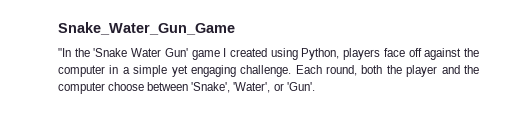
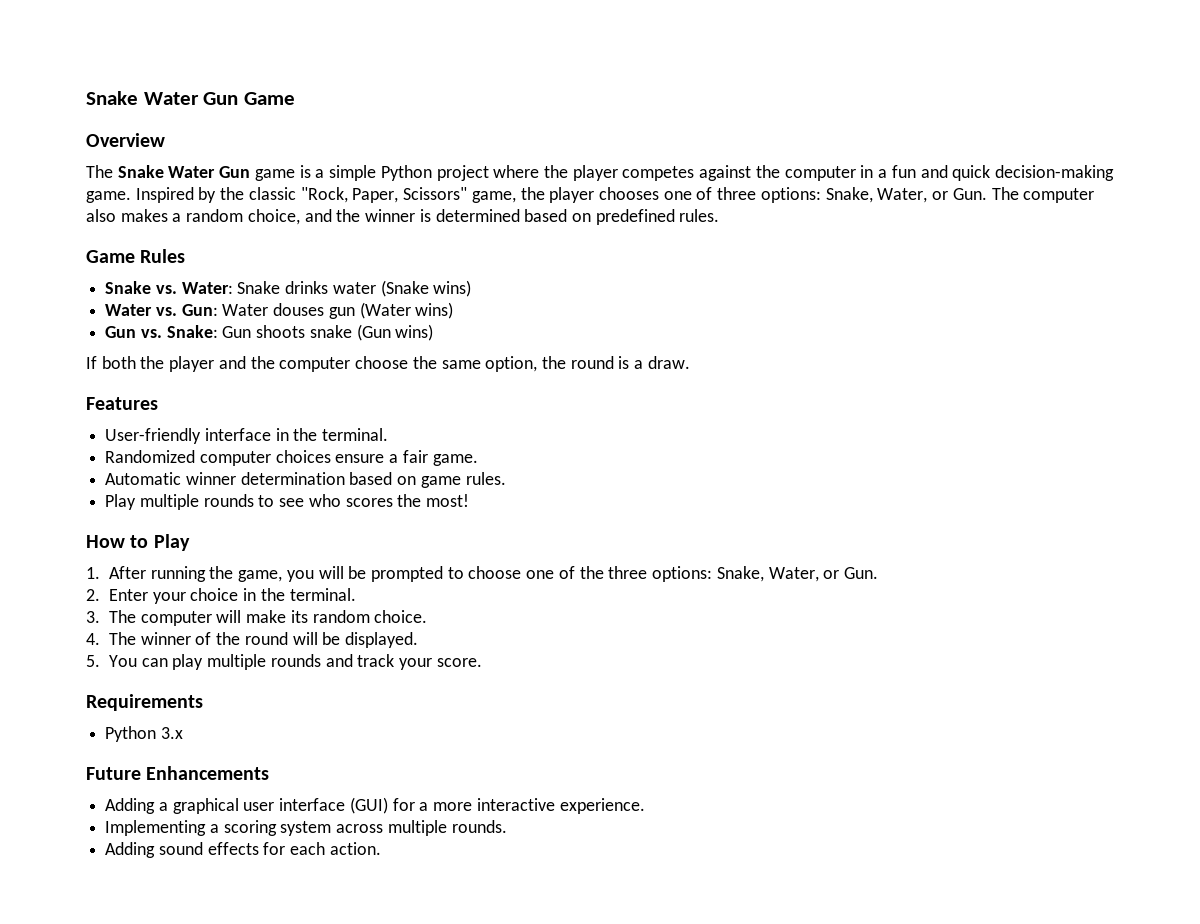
[58,22,235,35] [58,48,422,60] Snake_Water_Gun_Game // "In the 'Snake Water Gun' game I created using Python, players face off -> [86,91,295,105] [86,133,165,147] [86,165,695,181] Snake Water Gun Game // Overview // The Snake Water Gun game is a simple Python project where the player competes
[133,65,358,77] simple yet engaging challenge. Each round, -> [891,165,1114,181] [86,187,1095,203] [86,209,720,225] [86,249,186,263] [105,280,472,297] [105,302,454,319] [105,324,434,341] [86,356,97,369] fun and quick decision-making game. Inspired by the classic "Rock, Paper, Scissors" game, the player chooses one of three options: Snake, Water, or Gun. The computer also makes a random choice, and the winner is determined based on predefined rules. // Game Rules // Snake vs. Water: Snake drinks water (Snake wins) // Water vs. Gun: Water douses gun (Water wins) // Gun vs. Snake: Gun shoots snake (Gun wins) // If
[147,82,315,93] between 'Snake', 'Water', or 'Gun'. -> [412,356,690,372] [86,397,158,410] [105,428,389,444] [105,450,478,466] [105,472,506,488] [105,494,470,510] [86,534,190,551] [86,566,878,582] [86,588,356,604] [86,610,428,626] [86,632,418,648] [86,654,482,670] [86,694,203,711] [105,726,183,742] [86,766,270,780] [105,797,645,814] [105,820,507,836] [105,842,381,858] the same option, the round is a draw. // Features // User-friendly interface in the terminal. // Randomized computer choices ensure a fair game. // Automatic winner determination based on game rules. // Play multiple rounds to see who scores the most! // How to Play // 1. After running the game, you will be prompted to choose one of the three options: Snake, Water, or Gun. // 2. Enter your choice in the terminal. // 3. The computer will make its random choice. // 4. The winner of the round will be displayed. // 5. You can play multiple rounds and track your score. // Requirements // Python 3.x // Future Enhancements // Adding a graphical user interface (GUI) for a more interactive experience. // Implementing a scoring system across multiple rounds. // Adding sound effects for each action.

